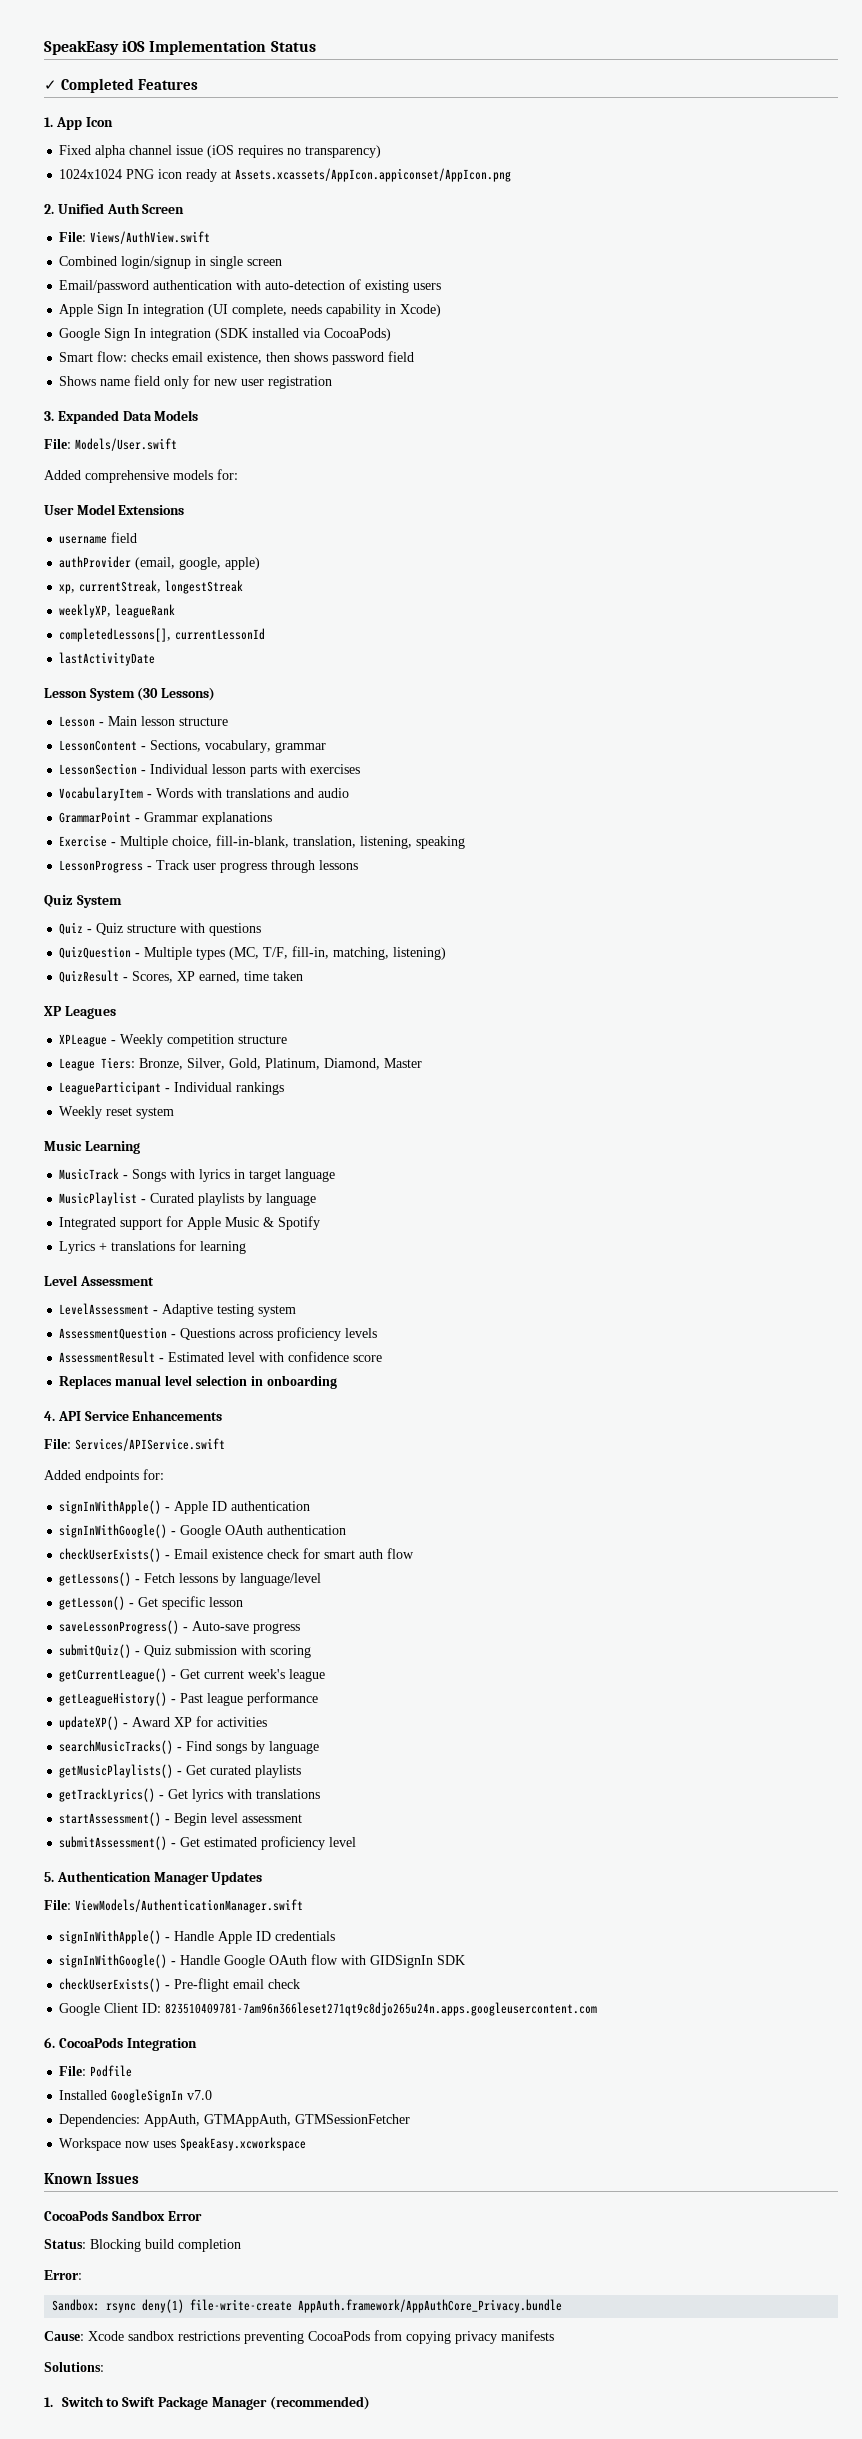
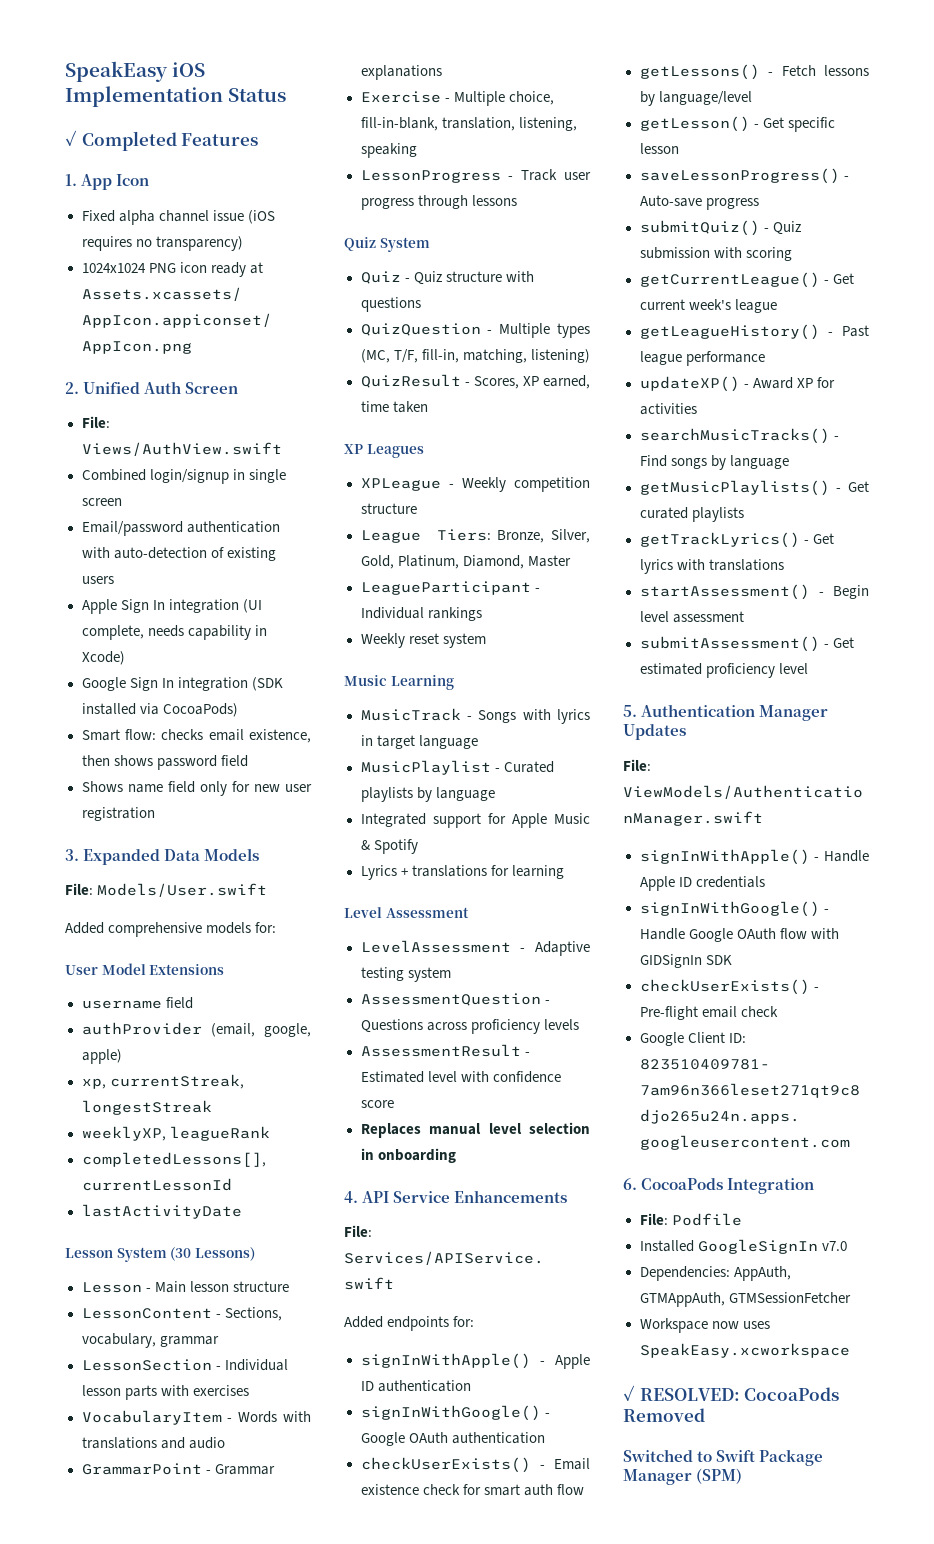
[44,2173,140,2184] [44,2210,202,2221] [44,2239,241,2252] [44,2270,82,2280] [52,2299,563,2313] [44,2330,554,2344] [44,2362,104,2372] [44,2396,104,2407] Known Issues // CocoaPods Sandbox Error // Status: Blocking build completion // Error: // Sandbox: rsync deny(1) file-write-create AppAuth.framework/AppAuthCore_Privacy.bundle // Cause: Xcode sandbox restrictions preventing CocoaPods from copying privacy manifests // Solutions: // 1. Switch -> [623,1385,840,1401] [623,1408,705,1422] [623,1449,693,1462] ✓ RESOLVED: CocoaPods Removed // Switched
[269,2396,370,2410] (recommended) -> [696,1468,743,1484] (SPM)

